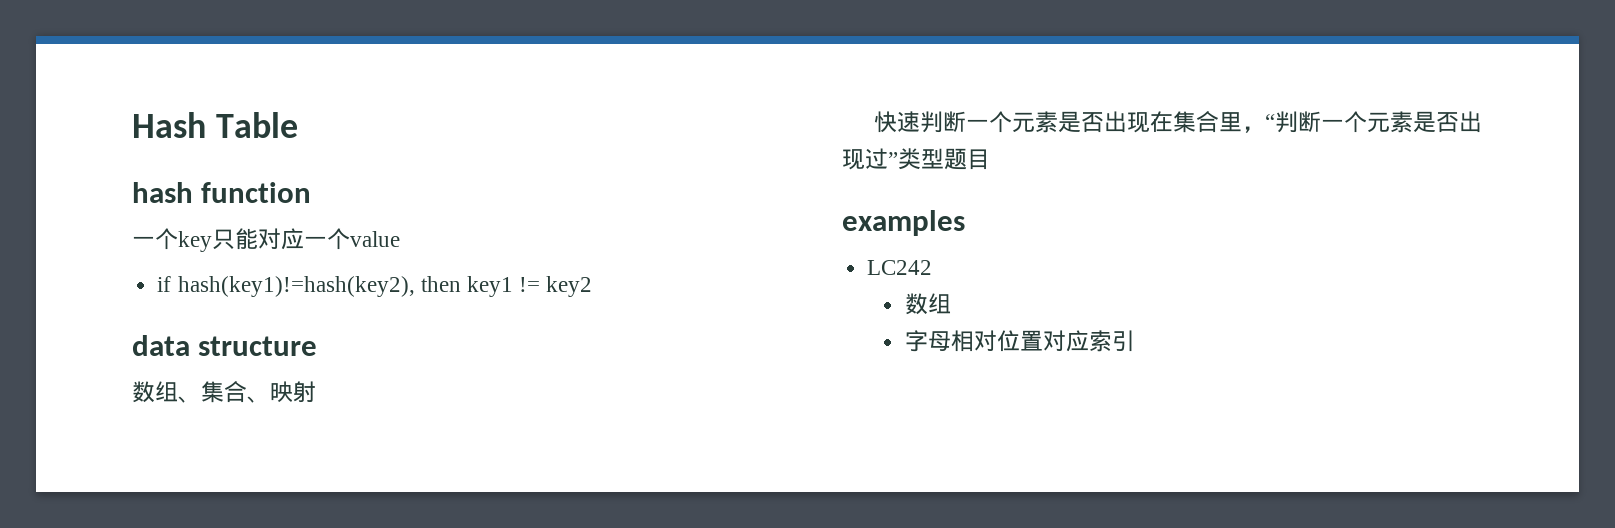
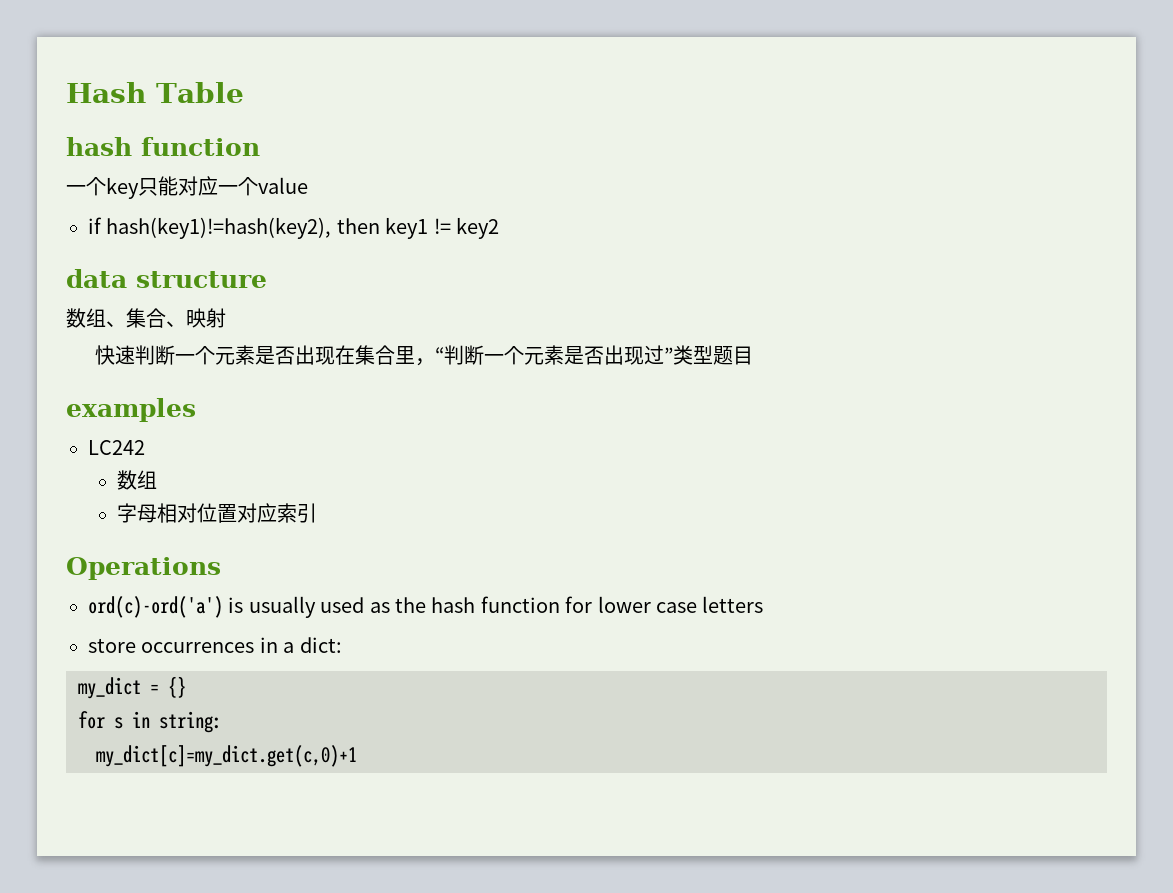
(1135, 341) none -> [66,557,221,580] [88,596,764,618] [88,637,342,653] [78,676,186,699] [78,711,222,733] [96,745,357,767] // Operations // ord(c)-ord('a') is usually used as the hash function for lower case letters // store occurrences in a dict: // my_dict = {} // for s in string: // my_dict[c]=my_dict.get(c,0)+1

